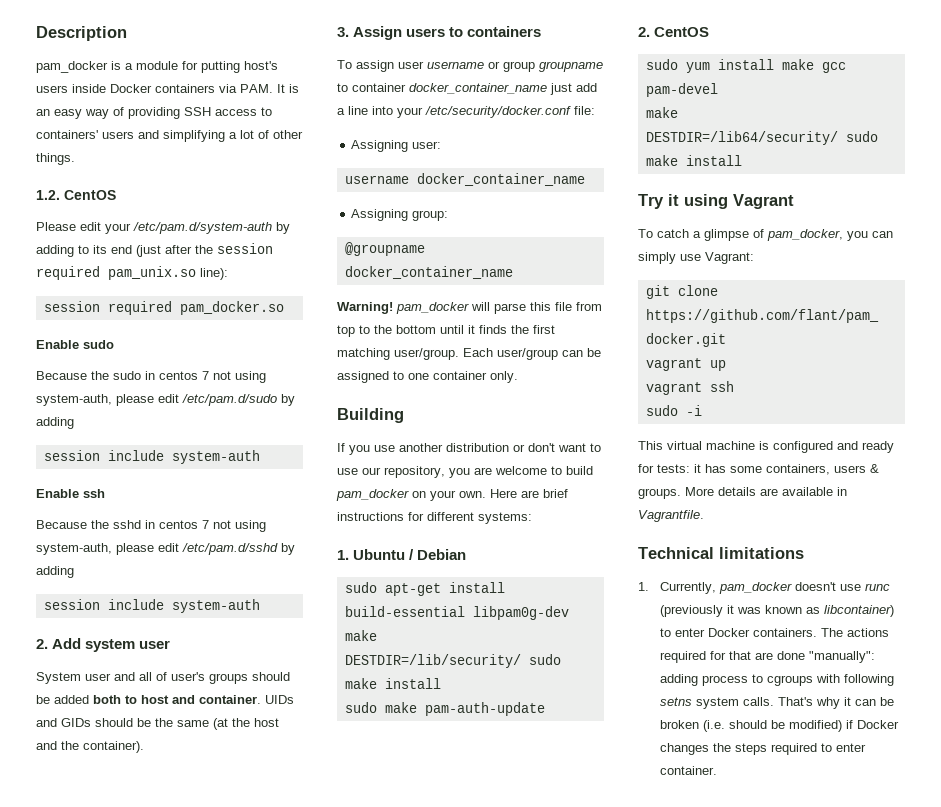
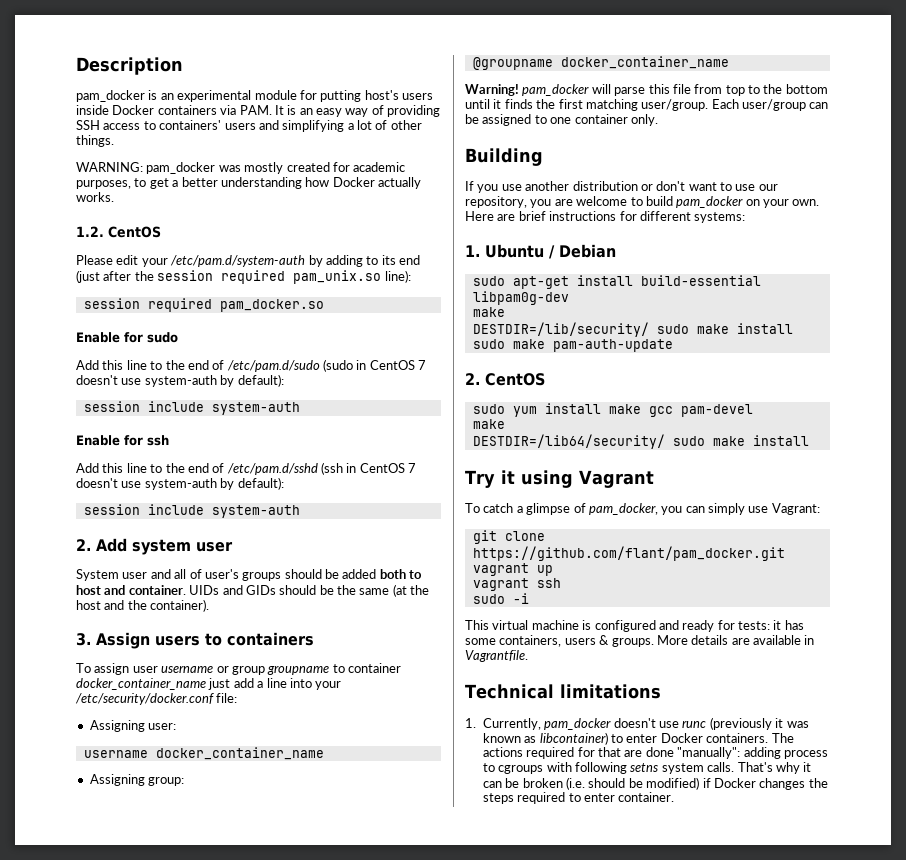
[125,63,133,70] a -> [160,90,252,102] an experimental
(75, 159) none -> [76,162,406,174] [76,177,421,189] [76,192,114,202] // WARNING: pam_docker was mostly created for academic purposes, to get a better understanding how Docker actually works.
(79, 344) none -> [124,332,143,343] for
[36,371,266,383] [36,394,295,406] [36,417,74,429] Because the sudo in centos 7 not using system-auth, please edit /etc/pam.d/sudo by adding -> [76,359,427,372] [76,374,284,387] Add this line to the end of /etc/pam.d/sudo (sudo in CentOS 7 doesn't use system-auth by default):
[83,489,105,498] [36,520,266,532] [36,543,295,555] [36,566,74,578] ssh // Because the sshd in centos 7 not using system-auth, please edit /etc/pam.d/sshd by adding -> [124,435,169,446] [76,462,417,475] [76,477,284,490] for ssh // Add this line to the end of /etc/pam.d/sshd (ssh in CentOS 7 doesn't use system-auth by default):

